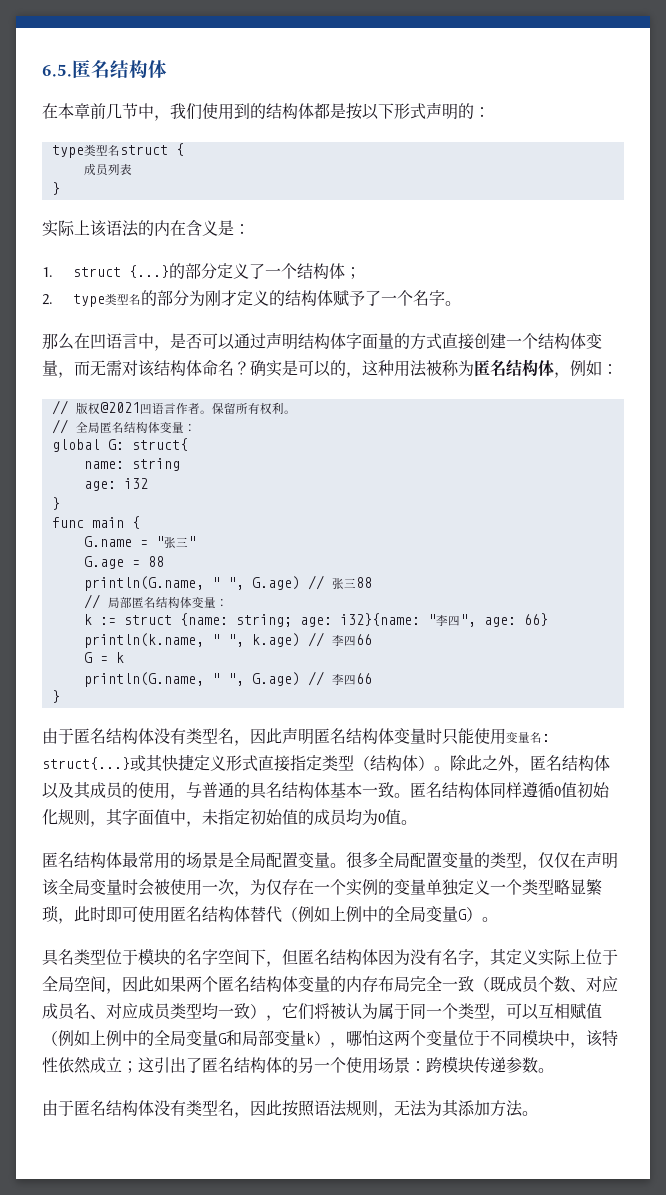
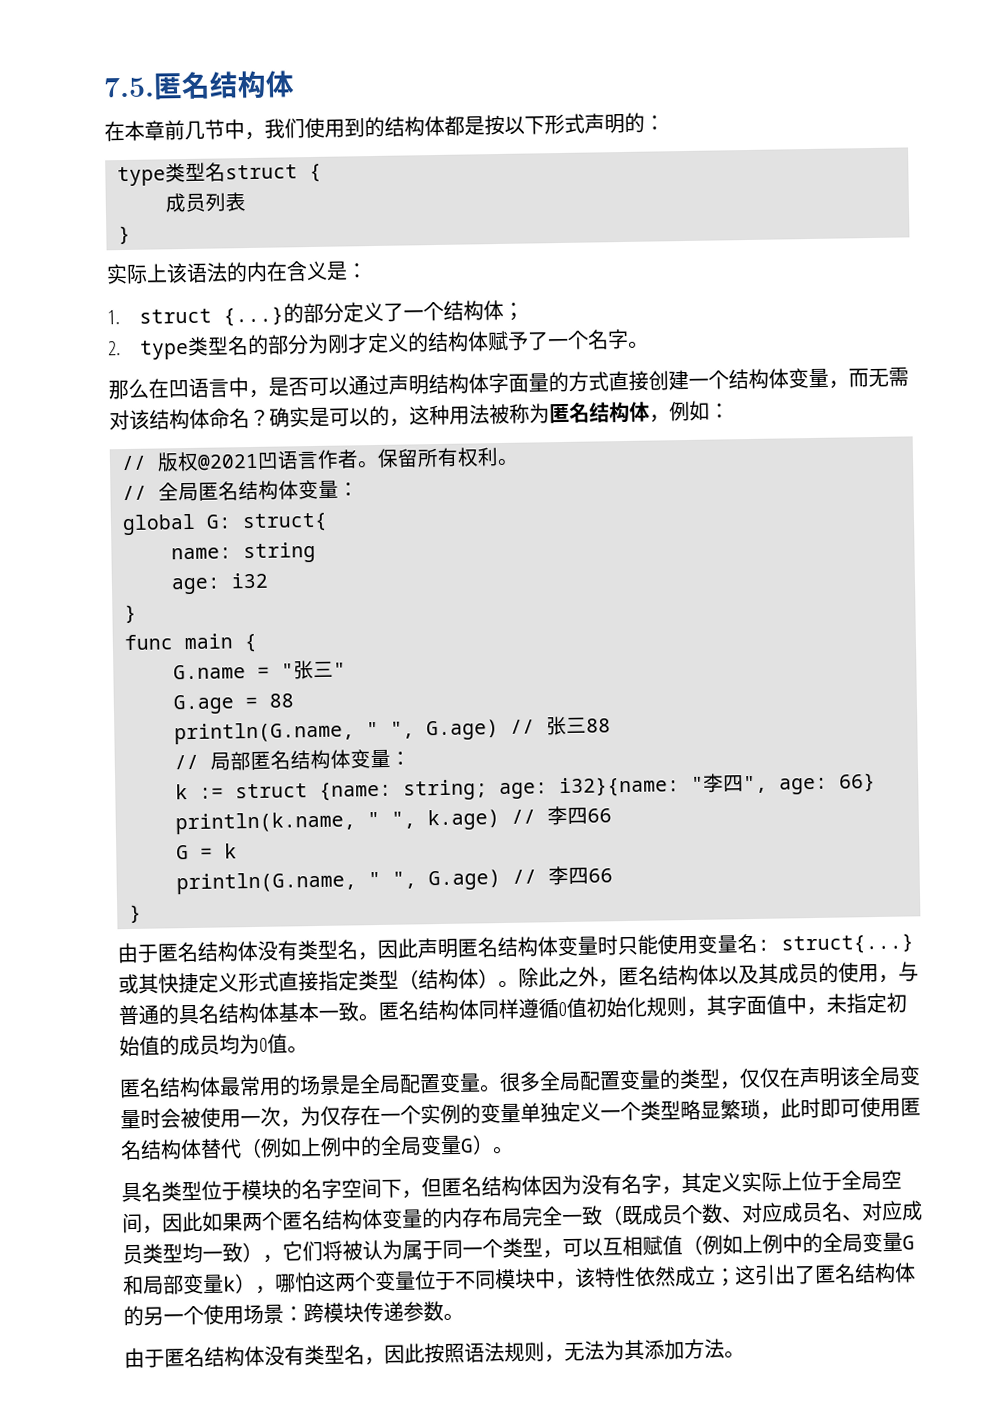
[42,64,72,77] 6.5. -> [103,77,155,98] 7.5.

